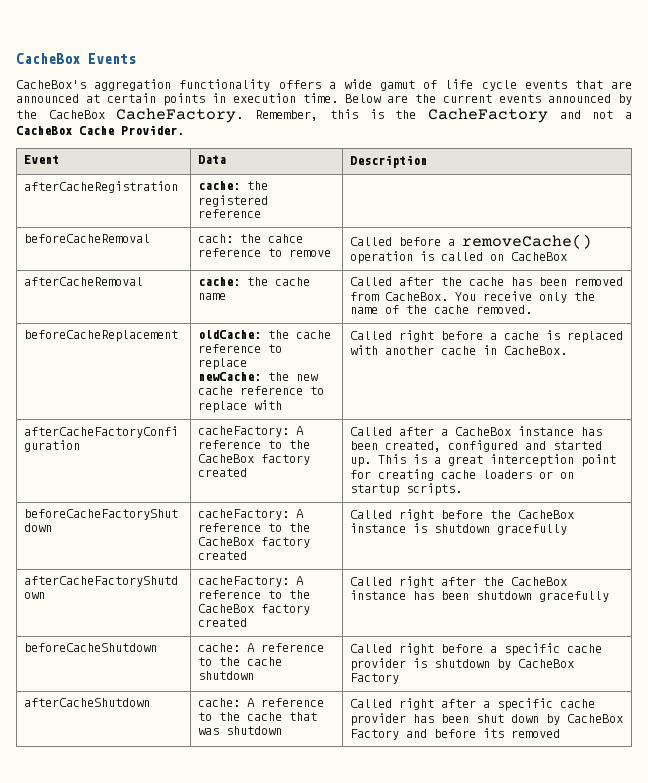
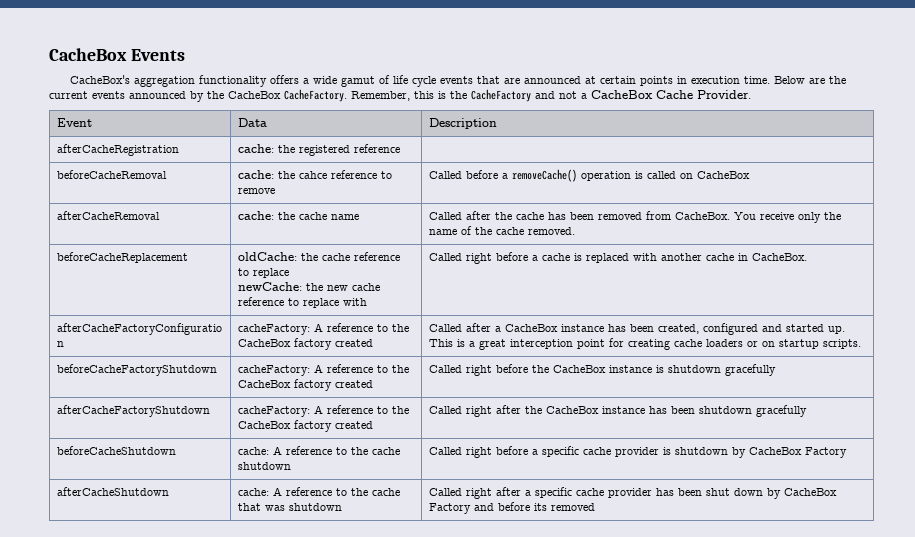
[198,234,234,243] cach: -> [237,170,274,179] cache:

